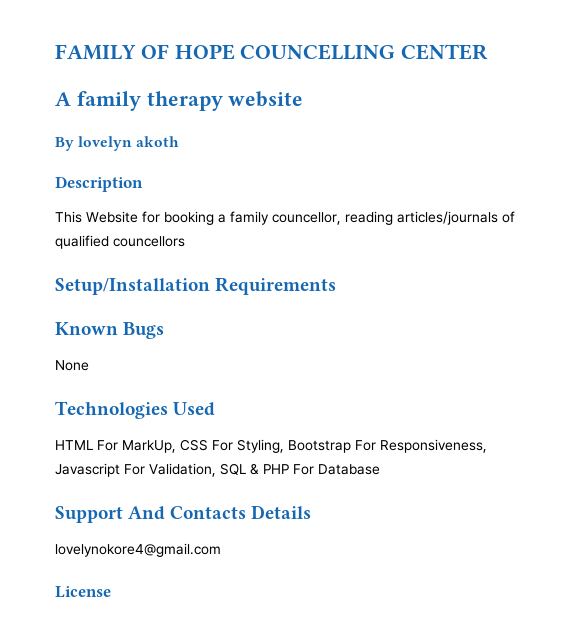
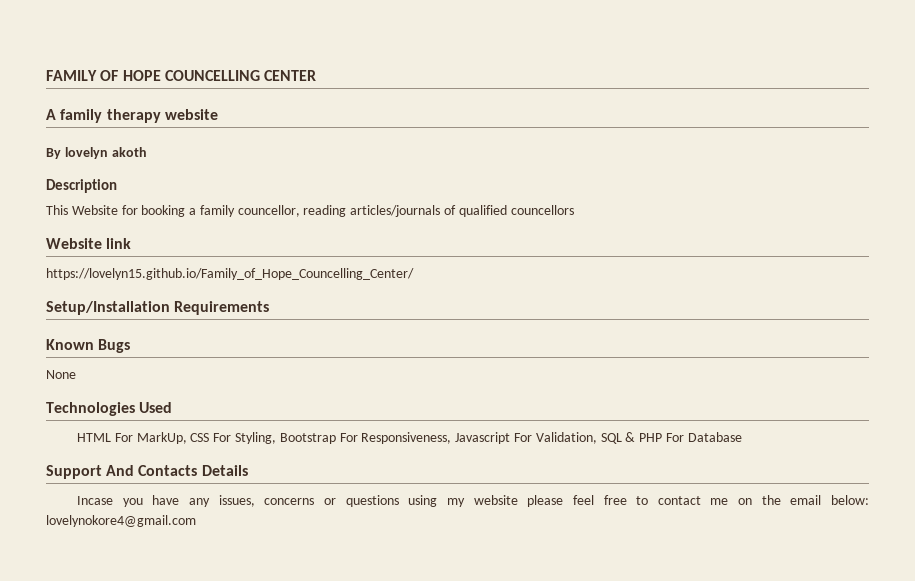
(185, 241) none -> [46,238,132,249] [46,268,414,280] // Website link // https://lovelyn15.github.io/Family_of_Hope_Councelling_Center/
(312, 512) none -> [77,495,870,507] Incase you have any issues, concerns or questions using my website please feel free to contact me on the email below:
[55,586,111,598] // License -> (196, 521) none

